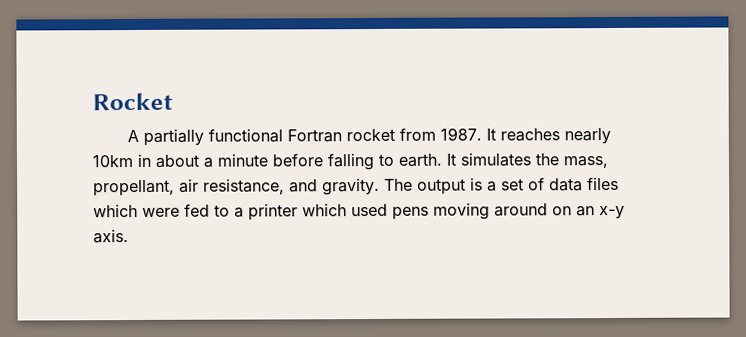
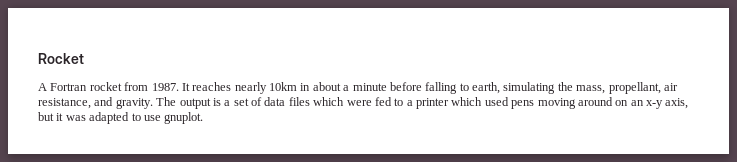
[142,128,283,146] partially functional -> (47, 87) none
[398,152,531,167] earth. It simulates -> [472,82,556,94] earth, simulating
[93,229,129,244] axis. -> [665,98,689,109] [38,112,204,124] axis, but it was adapted to use gnuplot.

